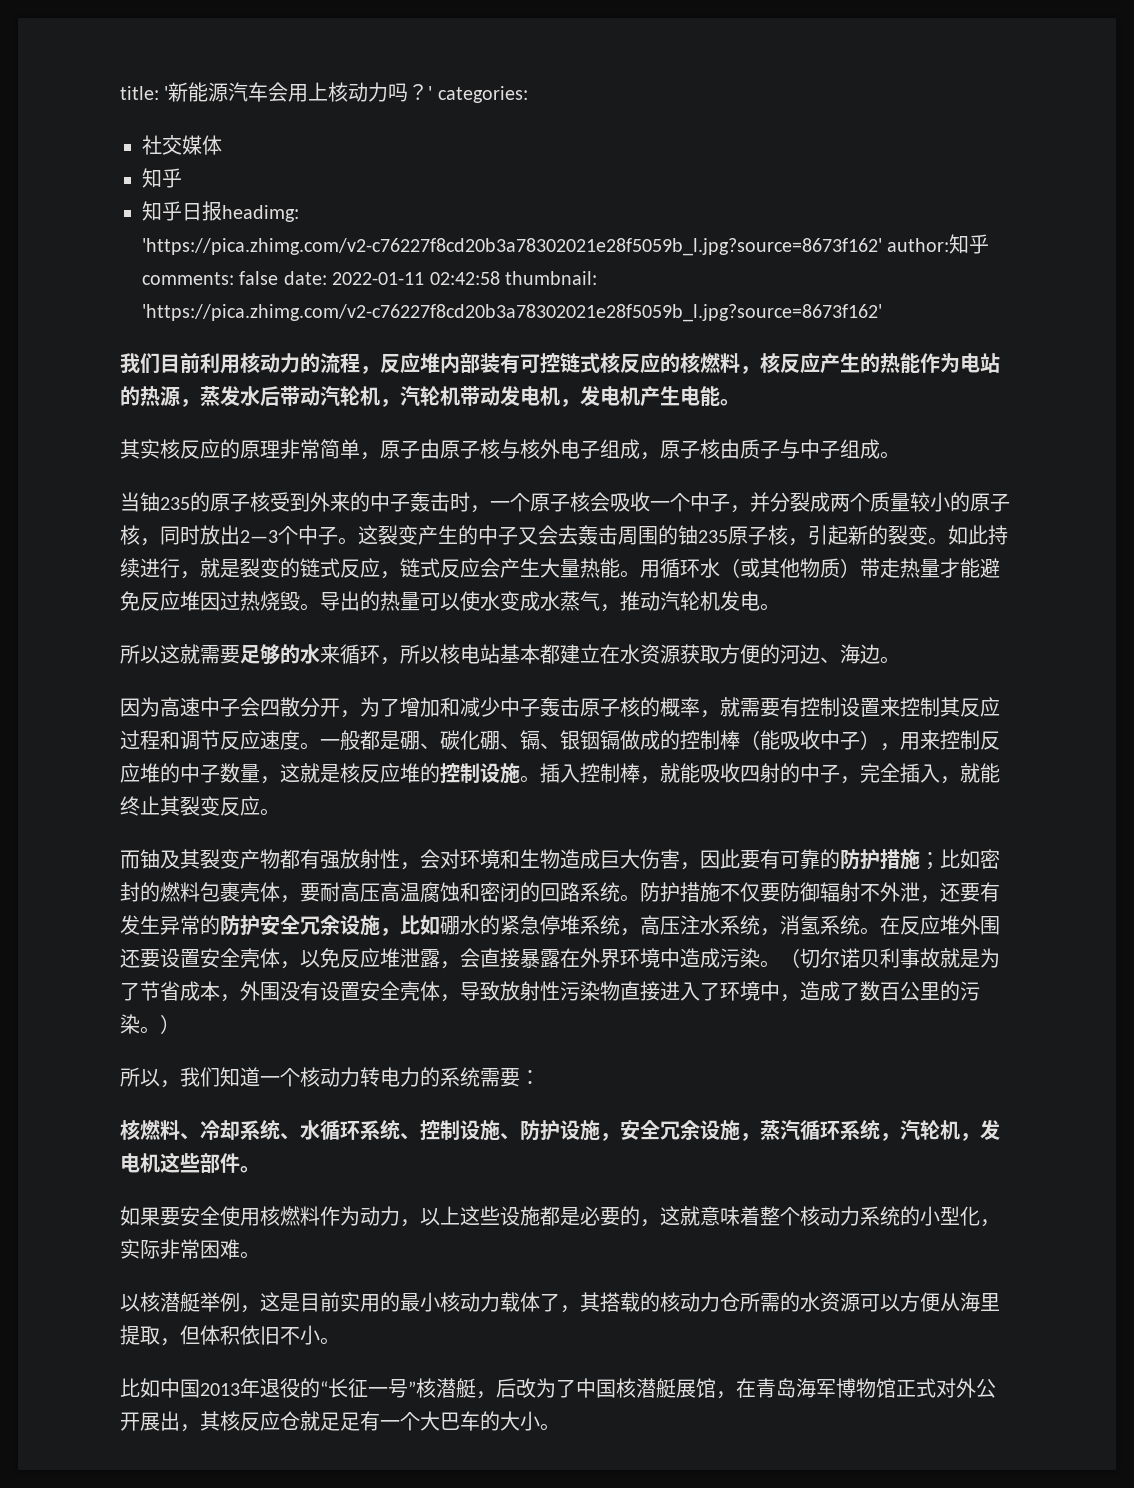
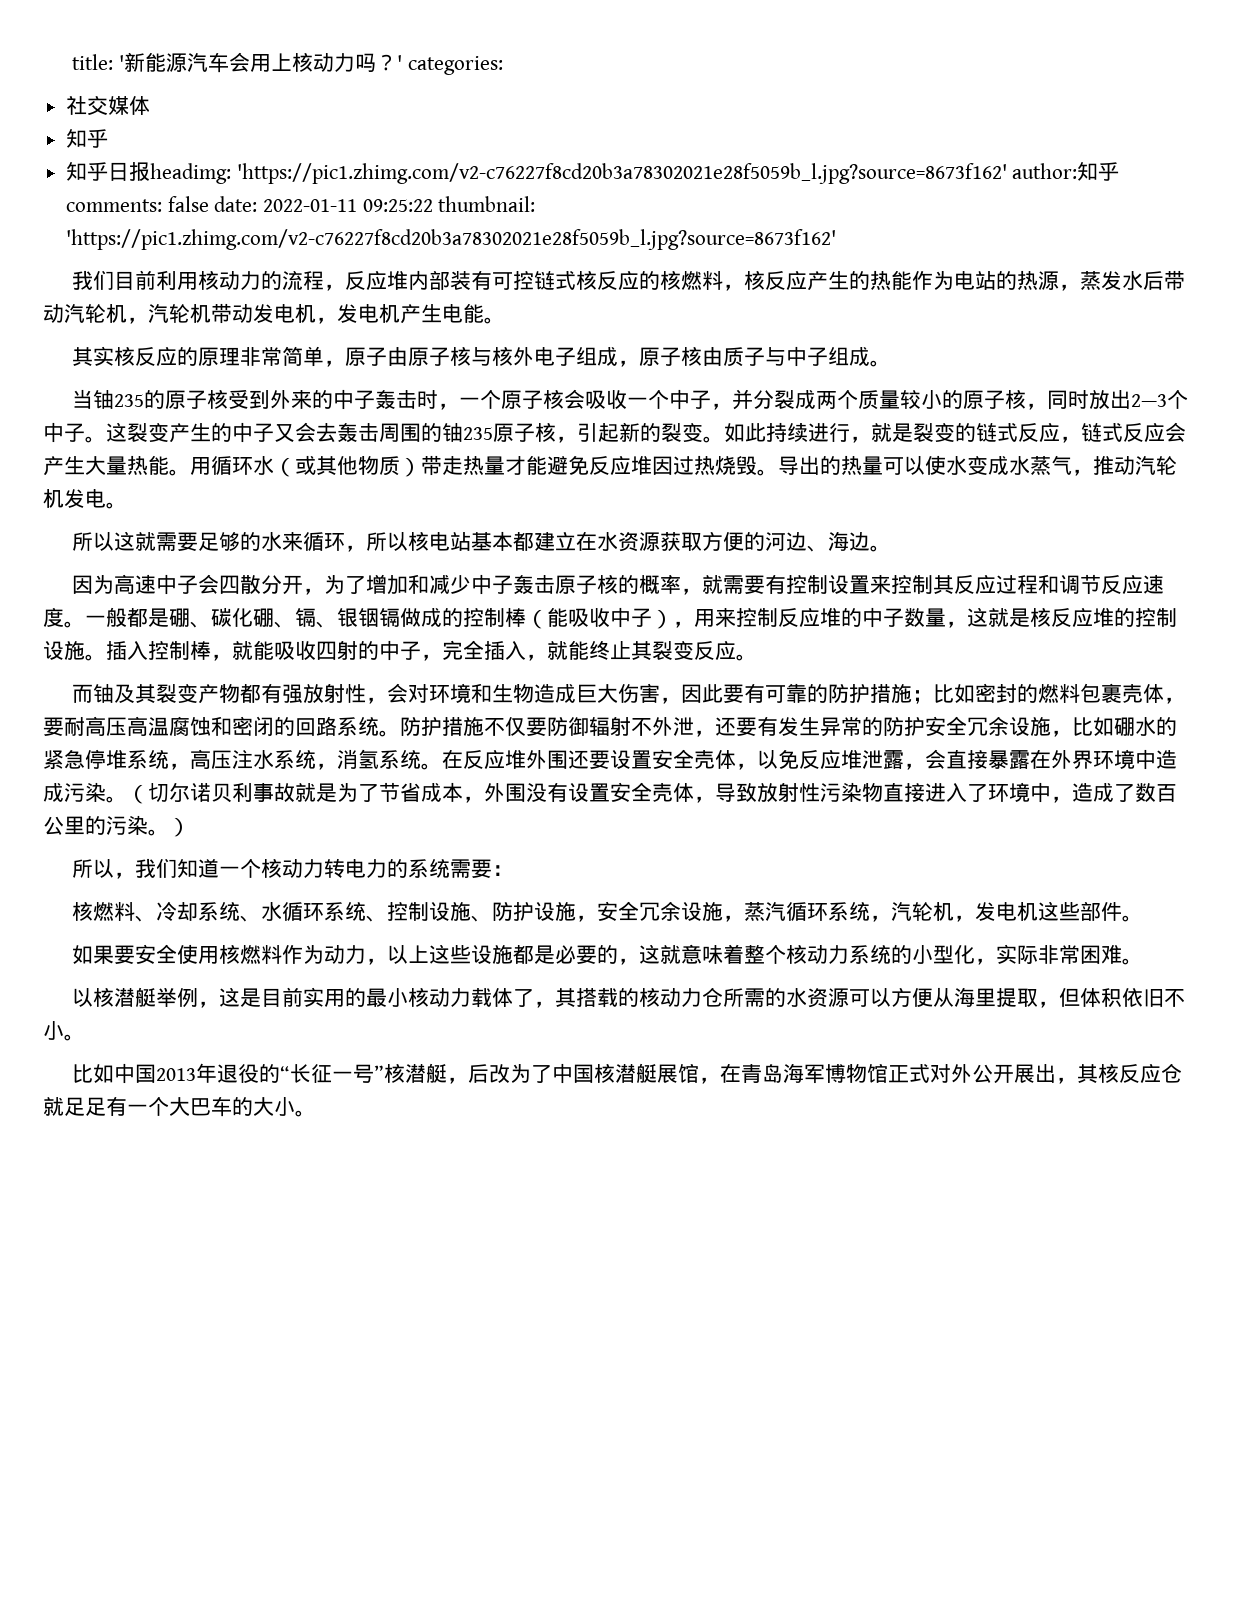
[142,238,882,256] 'https://pica.zhimg.com/v2-c76227f8cd20b3a78302021e28f5059b_l.jpg?source=8673f162' -> [236,163,1007,184] 'https://pic1.zhimg.com/v2-c76227f8cd20b3a78302021e28f5059b_l.jpg?source=8673f162'
[429,271,597,285] [142,304,882,322] 02:42:58 thumbnail: 'https://pica.zhimg.com/v2-c76227f8cd20b3a78302021e28f5059b_l.jpg?source=8673f162' -> [362,196,536,212] [66,229,837,250] 09:25:22 thumbnail: 'https://pic1.zhimg.com/v2-c76227f8cd20b3a78302021e28f5059b_l.jpg?source=8673f162'

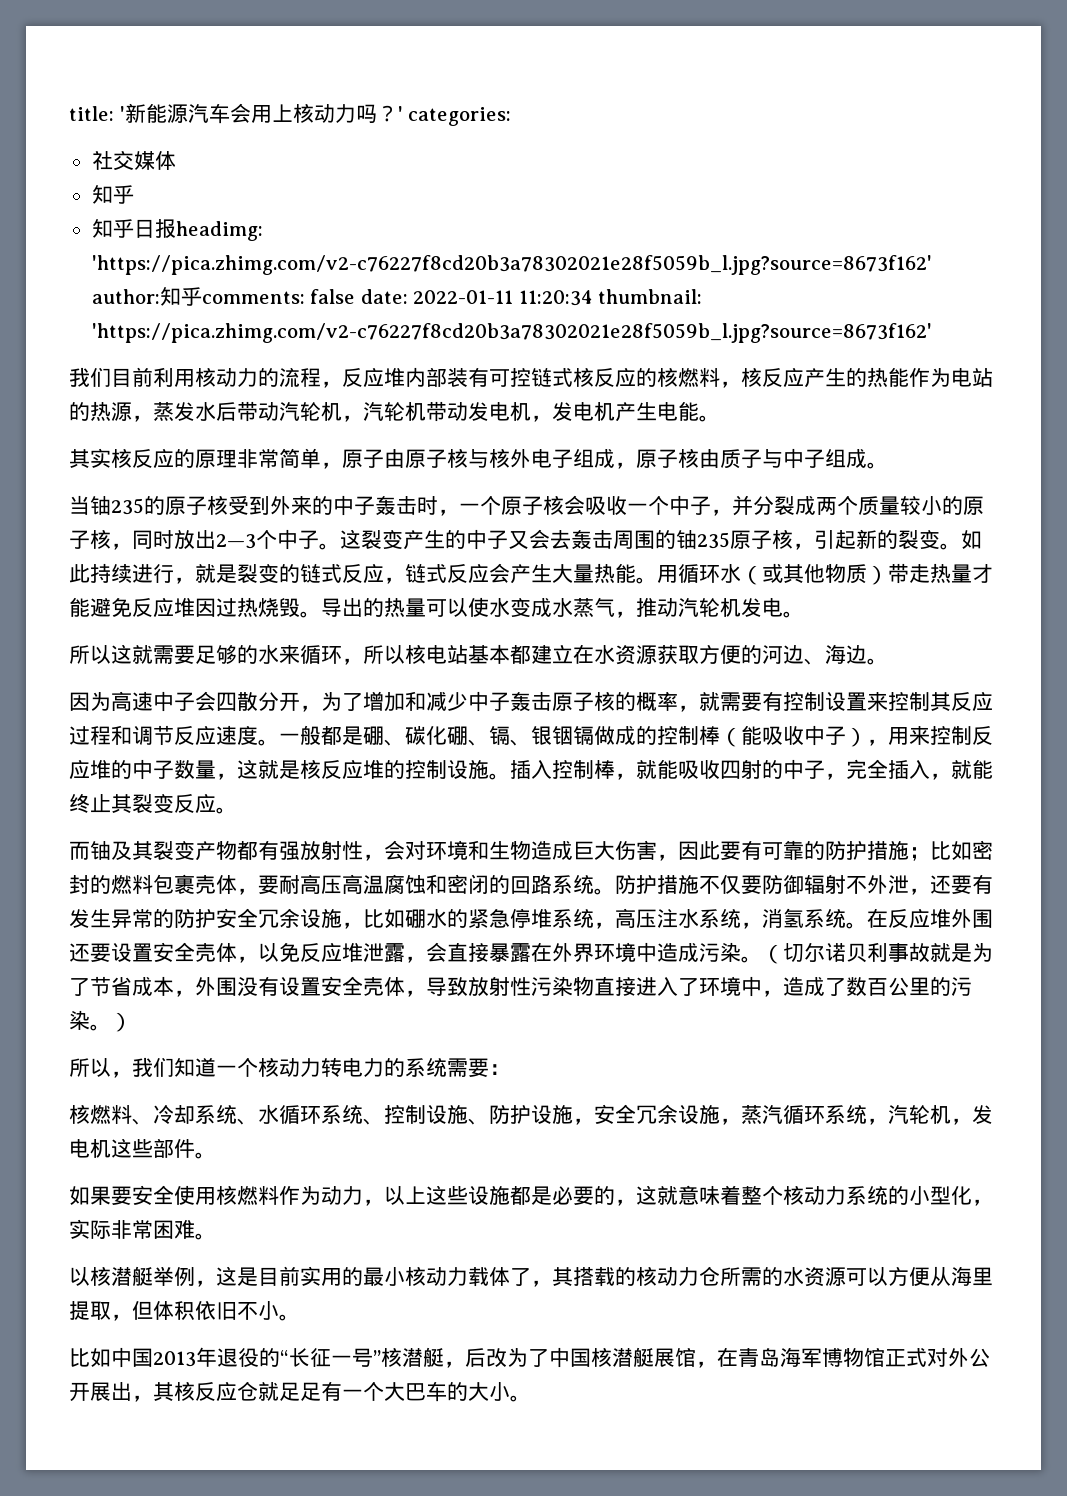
[236,163,1007,184] 'https://pic1.zhimg.com/v2-c76227f8cd20b3a78302021e28f5059b_l.jpg?source=8673f162' -> [91,255,932,275] 'https://pica.zhimg.com/v2-c76227f8cd20b3a78302021e28f5059b_l.jpg?source=8673f162'
[362,196,536,212] [66,229,837,250] 09:25:22 thumbnail: 'https://pic1.zhimg.com/v2-c76227f8cd20b3a78302021e28f5059b_l.jpg?source=8673f162' -> [518,289,703,306] [91,323,932,343] 11:20:34 thumbnail: 'https://pica.zhimg.com/v2-c76227f8cd20b3a78302021e28f5059b_l.jpg?source=8673f162'

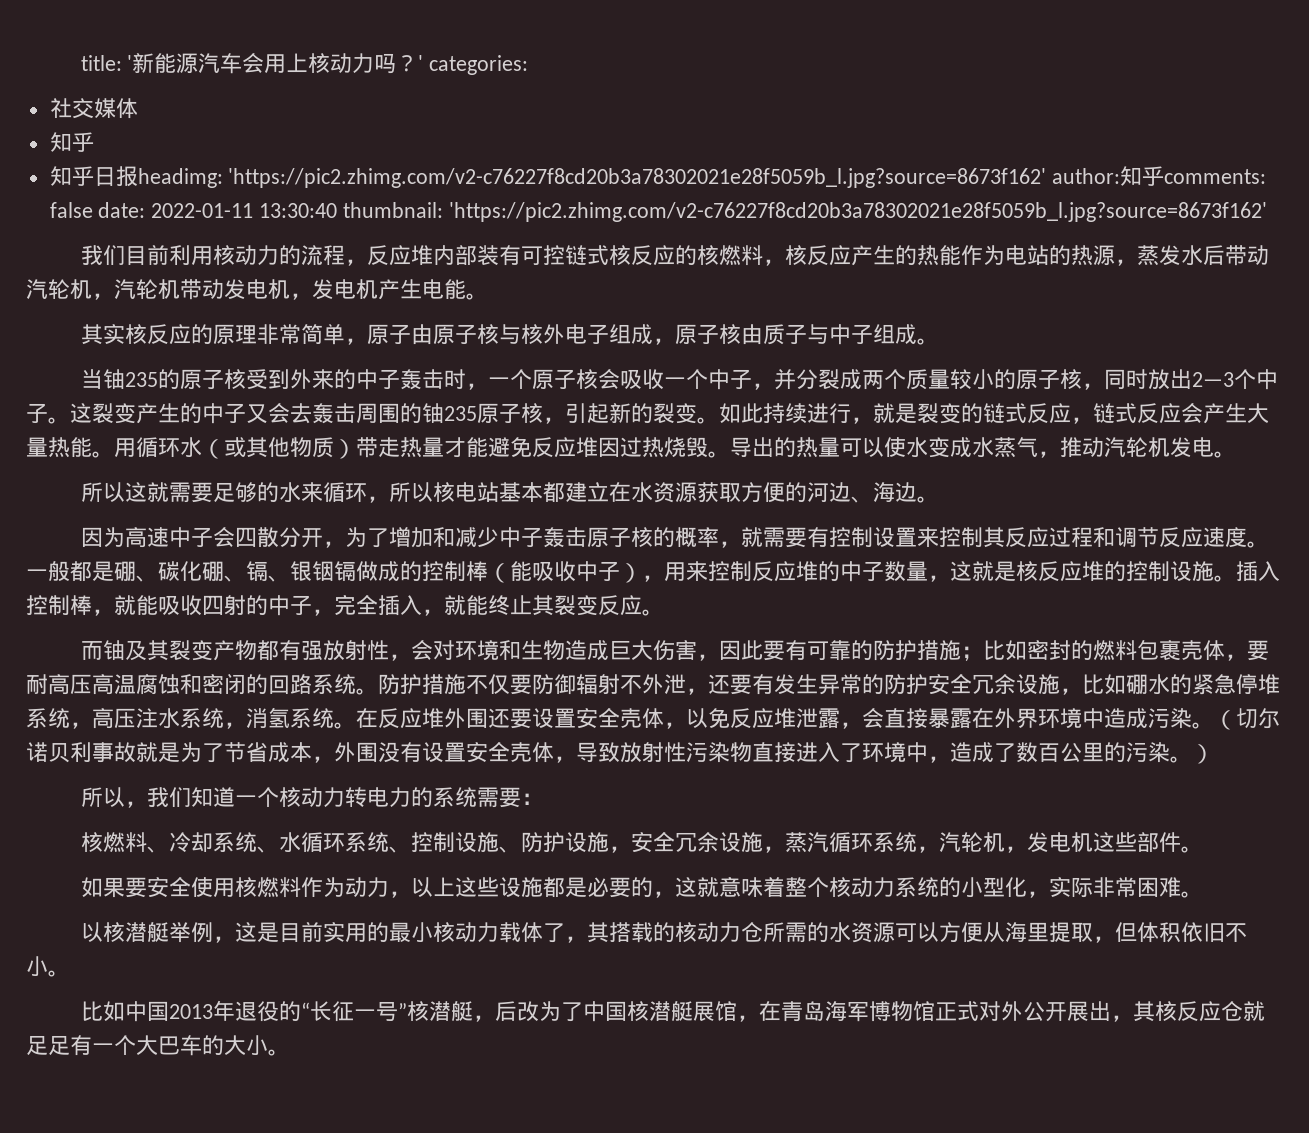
[91,255,932,275] 'https://pica.zhimg.com/v2-c76227f8cd20b3a78302021e28f5059b_l.jpg?source=8673f162' -> [228,168,1047,188] 'https://pic2.zhimg.com/v2-c76227f8cd20b3a78302021e28f5059b_l.jpg?source=8673f162'
[518,289,703,306] [91,323,932,343] 11:20:34 thumbnail: 'https://pica.zhimg.com/v2-c76227f8cd20b3a78302021e28f5059b_l.jpg?source=8673f162' -> [259,202,1267,222] 13:30:40 thumbnail: 'https://pic2.zhimg.com/v2-c76227f8cd20b3a78302021e28f5059b_l.jpg?source=8673f162'

